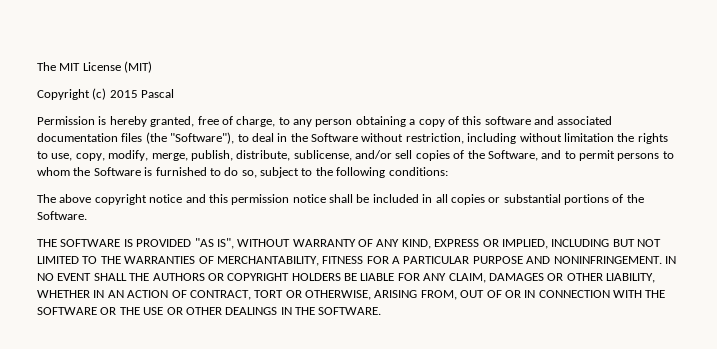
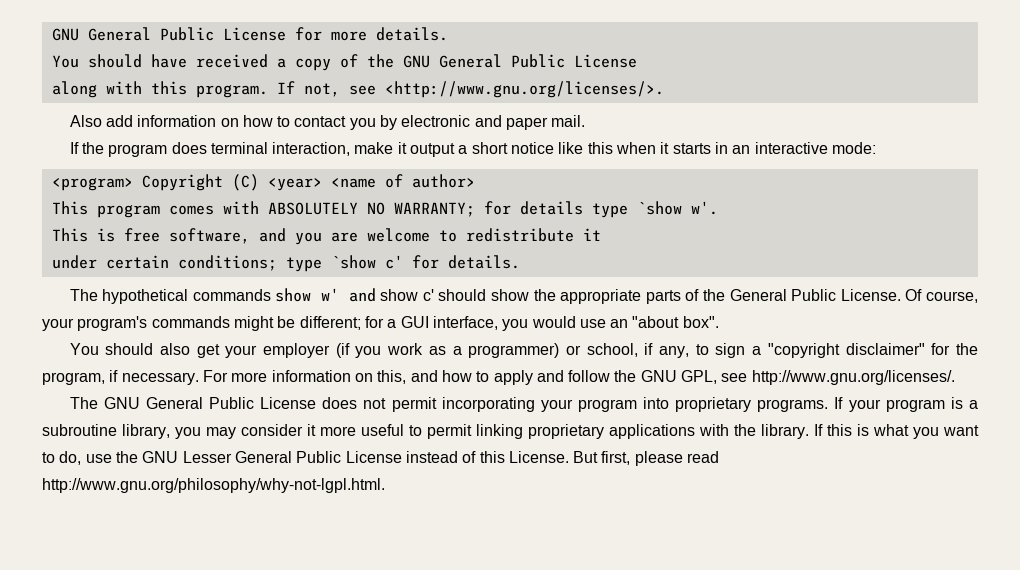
[37,61,153,73] [37,88,175,100] [37,116,613,127] [37,132,668,144] [37,150,674,161] [37,167,448,178] [37,194,644,205] [37,211,87,220] [37,238,661,249] [37,256,676,266] [37,273,655,283] [37,290,666,300] [37,307,382,315] The MIT License (MIT) // Copyright (c) 2015 Pascal // Permission is hereby granted, free of charge, to any person obtaining a copy of this software and associated documentation files (the "Software"), to deal in the Software without restriction, including without limitation the rights to use, copy, modify, merge, publish, distribute, sublicense, and/or sell copies of the Software, and to permit persons to whom the Software is furnished to do so, subject to the following conditions: // The above copyright notice and this permission notice shall be included in all copies or substantial portions of the Software. // THE SOFTWARE IS PROVIDED "AS IS", WITHOUT WARRANTY OF ANY KIND, EXPRESS OR IMPLIED, INCLUDING BUT NOT LIMITED TO THE WARRANTIES OF MERCHANTABILITY, FITNESS FOR A PARTICULAR PURPOSE AND NONINFRINGEMENT. IN NO EVENT SHALL THE AUTHORS OR COPYRIGHT HOLDERS BE LIABLE FOR ANY CLAIM, DAMAGES OR OTHER LIABILITY, WHETHER IN AN ACTION OF CONTRACT, TORT OR OTHERWISE, ARISING FROM, OUT OF OR IN CONNECTION WITH THE SOFTWARE OR THE USE OR OTHER DEALINGS IN THE SOFTWARE. -> [51,27,448,41] [51,54,637,71] [51,81,664,98] [69,115,586,130] [69,142,876,157] [51,174,475,191] [51,201,718,218] [51,228,601,245] [51,255,520,272] [69,288,978,304] [42,316,719,331] [69,343,979,358] [42,370,955,385] [69,397,978,412] [42,424,979,439] [42,451,720,466] [42,478,385,493] GNU General Public License for more details. // You should have received a copy of the GNU General Public License // along with this program. If not, see <http://www.gnu.org/licenses/>. // Also add information on how to contact you by electronic and paper mail. // If the program does terminal interaction, make it output a short notice like this when it starts in an interactive mode: // <program> Copyright (C) <year> <name of author> // This program comes with ABSOLUTELY NO WARRANTY; for details type `show w'. // This is free software, and you are welcome to redistribute it // under certain conditions; type `show c' for details. // The hypothetical commands show w' and show c' should show the appropriate parts of the General Public License. Of course, your program's commands might be different; for a GUI interface, you would use an "about box". // You should also get your employer (if you work as a programmer) or school, if any, to sign a "copyright disclaimer" for the program, if necessary. For more information on this, and how to apply and follow the GNU GPL, see http://www.gnu.org/licenses/. // The GNU General Public License does not permit incorporating your program into proprietary programs. If your program is a subroutine library, you may consider it more useful to permit linking proprietary applications with the library. If this is what you want to do, use the GNU Lesser General Public License instead of this License. But first, please read http://www.gnu.org/philosophy/why-not-lgpl.html.

